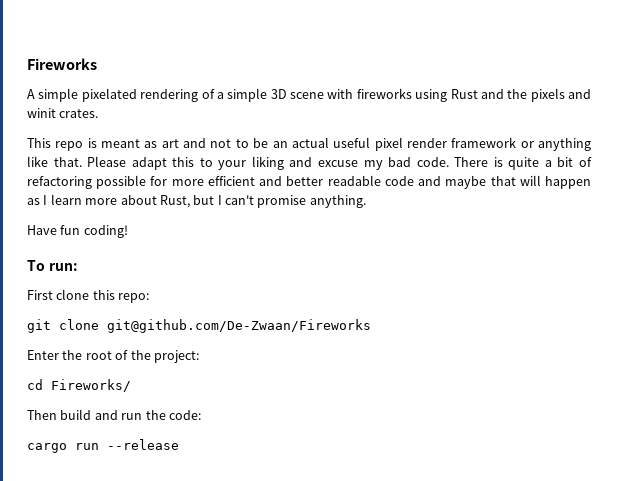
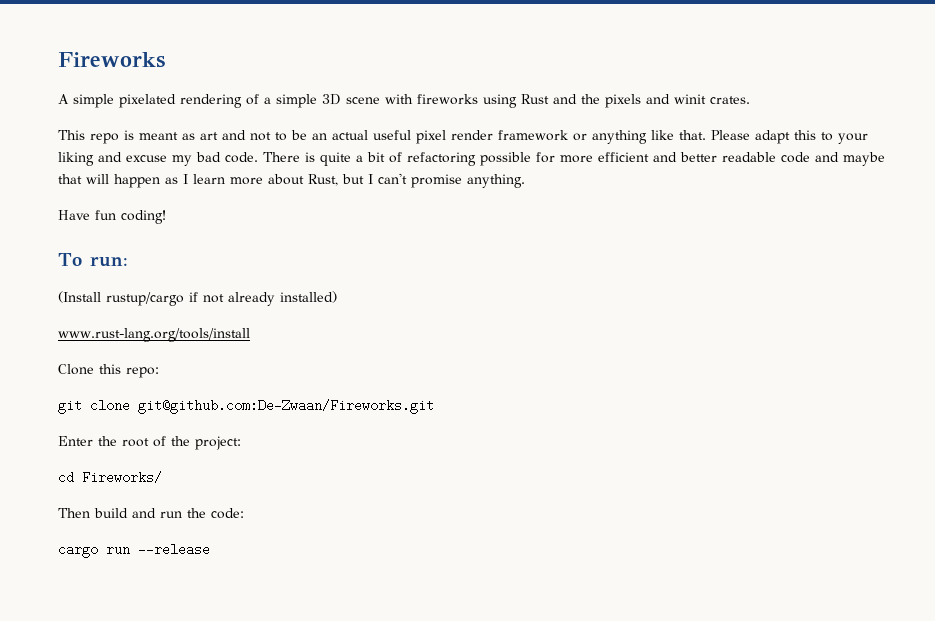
[27,289,90,300] First clone -> [58,291,337,306] [58,328,250,342] [58,364,94,375] (Install rustup/cargo if not already installed) // www.rust-lang.org/tools/install // Clone
[107,319,371,333] git@github.com/De-Zwaan/Fireworks -> [138,399,434,414] git@github.com:De-Zwaan/Fireworks.git

